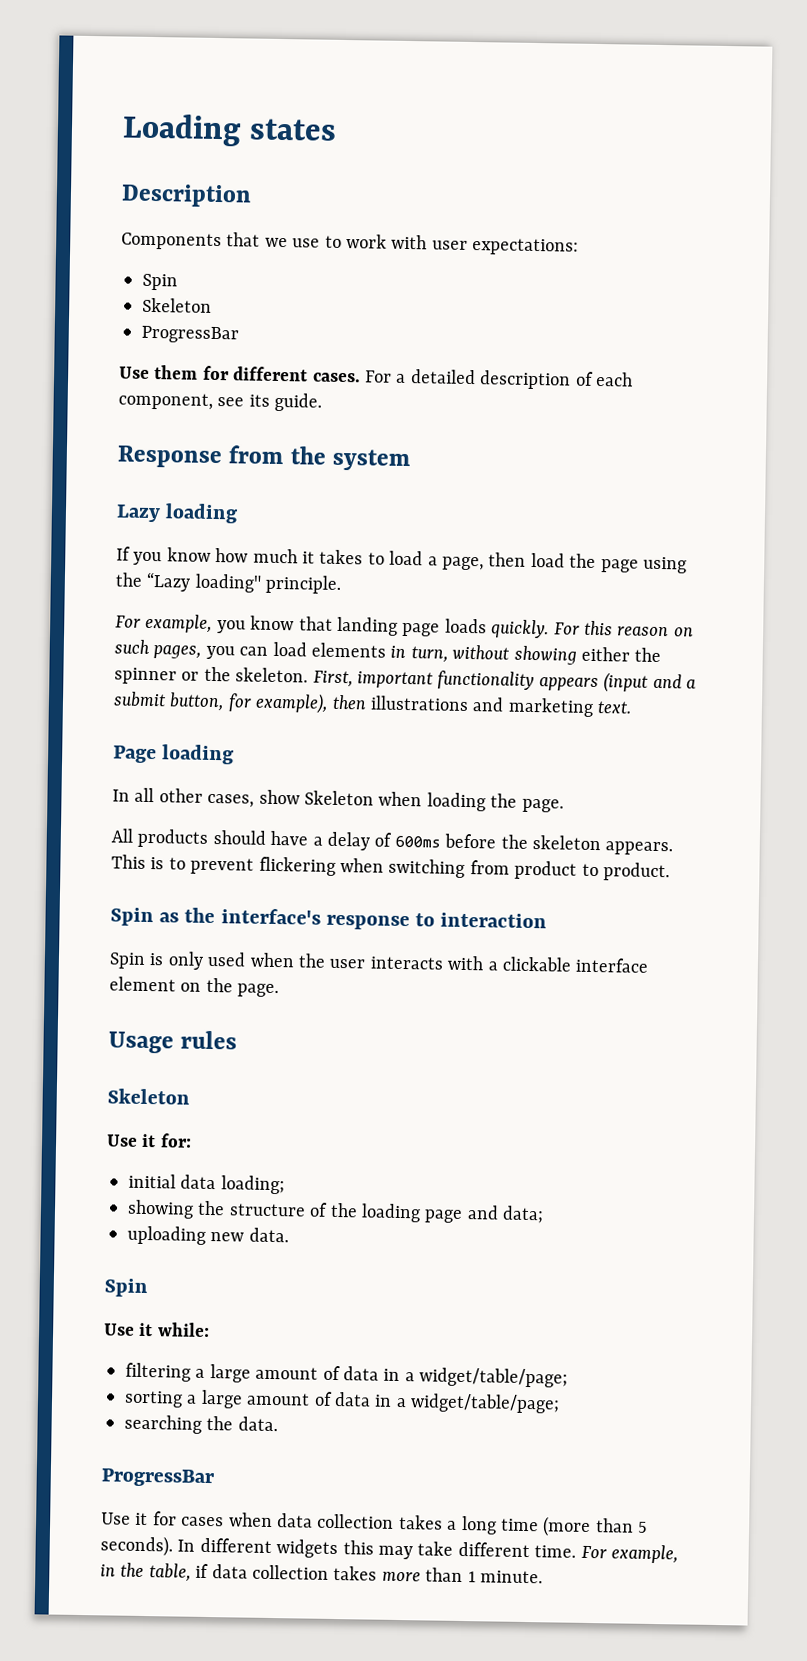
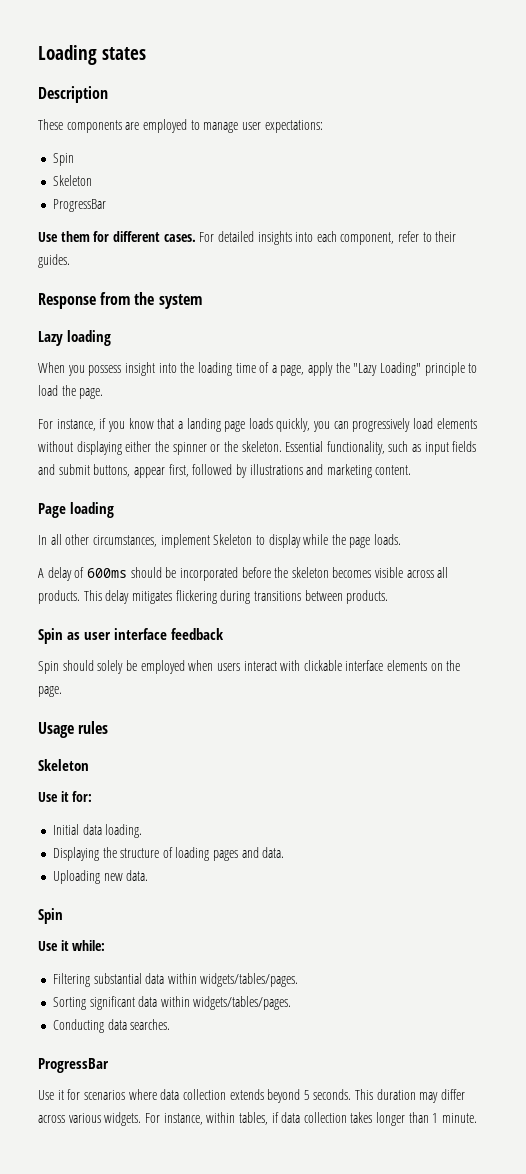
[121,232,428,251] Components that we use to work with -> [38,119,239,133] These components are employed to manage
[396,369,633,390] [118,392,323,412] a detailed description of each component, see its guide. -> [217,231,457,245] [38,254,70,268] detailed insights into each component, refer to their guides.
[116,546,687,574] [115,571,342,595] [115,613,213,633] If you know how much it takes to load a page, then load the page using the “Lazy loading" principle. // For example, -> [38,362,478,376] [38,385,104,399] [38,418,107,431] When you possess insight into the loading time of a page, apply the "Lazy Loading" principle to load the page. // For instance, if
(333, 623) none -> [177,421,183,429] a
[491,619,694,639] [114,639,202,659] quickly. For this reason on such pages, -> [276,418,311,432] quickly,
(269, 651) none -> [352,418,411,432] progressively
[390,644,577,665] in turn, without showing -> [38,441,122,455] without displaying
[312,670,696,693] [113,691,367,714] First, important functionality appears (input and a submit button, for example), then -> [285,441,477,455] [38,464,247,478] Essential functionality, such as input fields and submit buttons, appear first, followed by
[597,701,633,714] text. -> [375,465,412,475] content.
[207,789,564,813] [111,828,674,856] [111,854,670,882] [110,907,548,931] [109,951,498,971] cases, show Skeleton when loading the page. // All products should have a delay of 600ms before the skeleton appears. This is to prevent flickering when switching from product to product. // Spin as the interface's response to interaction // Spin is only used when the user interacts with a -> [92,534,402,548] [38,567,449,581] [38,590,389,604] [38,628,224,644] [38,660,301,674] circumstances, implement Skeleton to display while the page loads. // A delay of 600ms should be incorporated before the skeleton becomes visible across all products. This delay mitigates flickering during transitions between products. // Spin as user interface feedback // Spin should solely be employed when users interact with
[109,976,176,992] element -> [387,660,428,671] elements
[128,1173,285,1195] [127,1199,545,1224] [127,1225,206,1245] initial data loading; // showing the structure of the loading page and data; // uploading -> [52,824,143,838] [52,847,285,861] [52,870,100,884] Initial data loading. // Displaying the structure of loading pages and data. // Uploading
[125,1362,569,1388] [124,1389,561,1414] [124,1414,278,1434] [101,1468,215,1488] [101,1511,649,1538] [100,1535,678,1564] [100,1562,191,1582] filtering a large amount of data in a widget/table/page; // sorting a large amount of data in a widget/table/page; // searching the data. // ProgressBar // Use it for cases when data collection takes a long time (more than 5 seconds). In different widgets this may take different time. For example, in the table, -> [52,973,299,987] [52,996,292,1010] [52,1019,171,1033] [38,1058,109,1073] [38,1089,466,1103] [38,1112,268,1126] Filtering substantial data within widgets/tables/pages. // Sorting significant data within widgets/tables/pages. // Conducting data searches. // ProgressBar // Use it for scenarios where data collection extends beyond 5 seconds. This duration may differ across various widgets. For instance, within tables,
[381,1571,421,1582] more -> [376,1112,406,1126] longer

